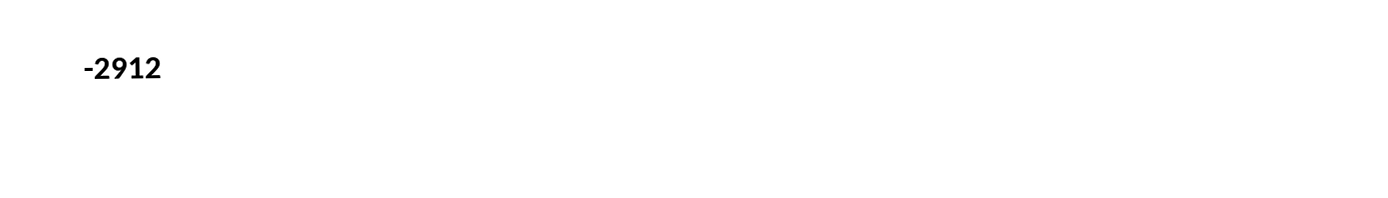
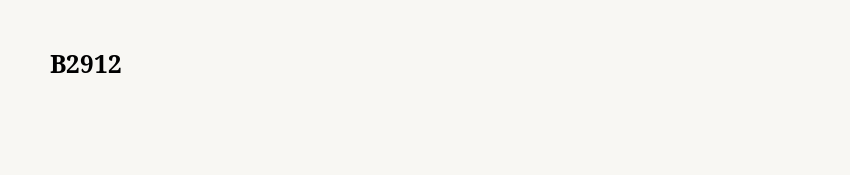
[83,57,162,80] -2912 -> [50,55,122,73] B2912

